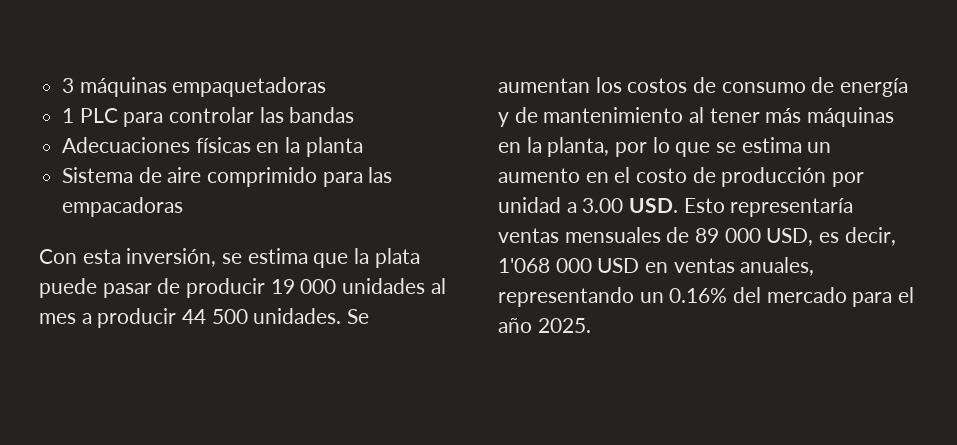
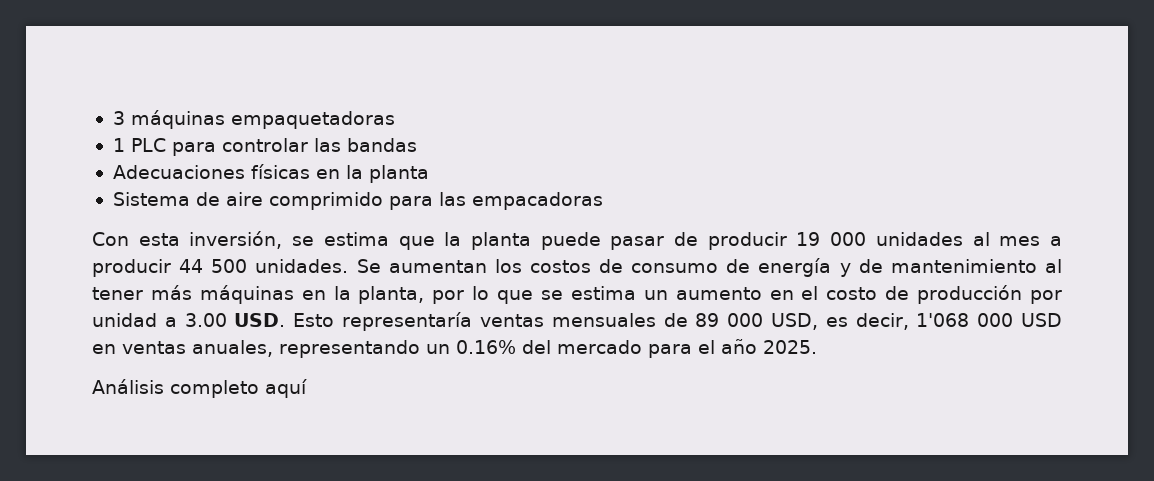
[374,248,420,268] plata -> [470,232,531,250] planta
(591, 325) none -> [92,379,307,398] // Análisis completo aquí

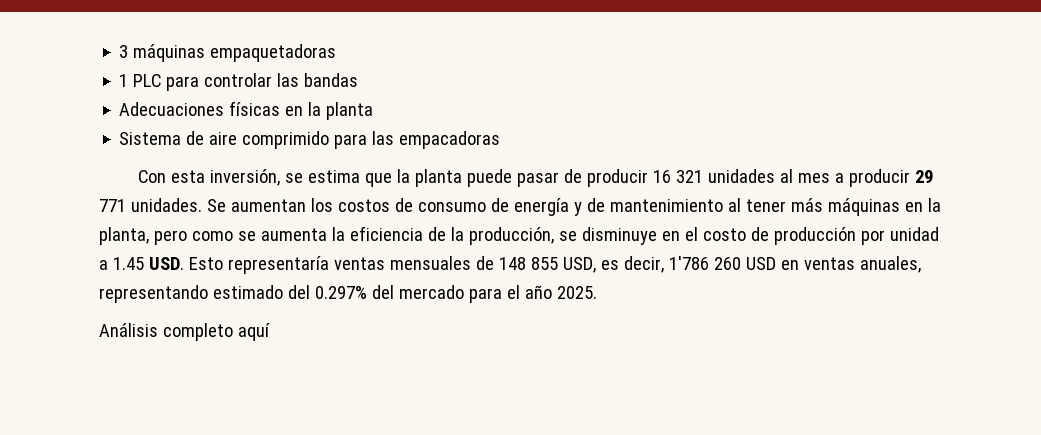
[796,232,867,246] 19 000 -> [652,170,703,183] 16 321
[179,259,248,273] 44 500 -> [914,170,933,183] [99,199,126,212] 29 771
[432,286,762,304] por lo que se estima un aumento -> [153,226,657,245] pero como se aumenta la eficiencia de la producción, se disminuye
[184,313,227,327] 3.00 -> [112,257,144,270] 1.45
[695,313,764,327] 89 000 -> [498,257,558,270] 148 855
[916,313,1014,327] 1'068 000 -> [668,256,741,270] 1'786 260
[426,340,516,354] un 0.16% -> [212,285,367,299] estimado del 0.297%

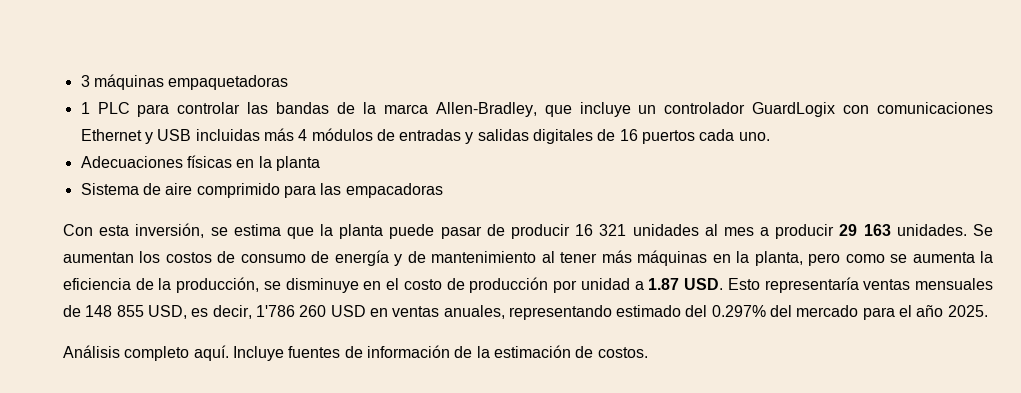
(359, 80) none -> [337,102,993,117] [80,128,770,144] de la marca Allen-Bradley, que incluye un controlador GuardLogix con comunicaciones Ethernet y USB incluidas más 4 módulos de entradas y salidas digitales de 16 puertos cada uno.
[99,199,126,212] 771 -> [863,224,891,236] 163
[112,257,144,270] 1.45 -> [648,278,680,290] 1.87
[237,323,270,341] aquí -> [193,345,648,361] aquí. Incluye fuentes de información de la estimación de costos.

